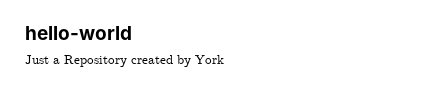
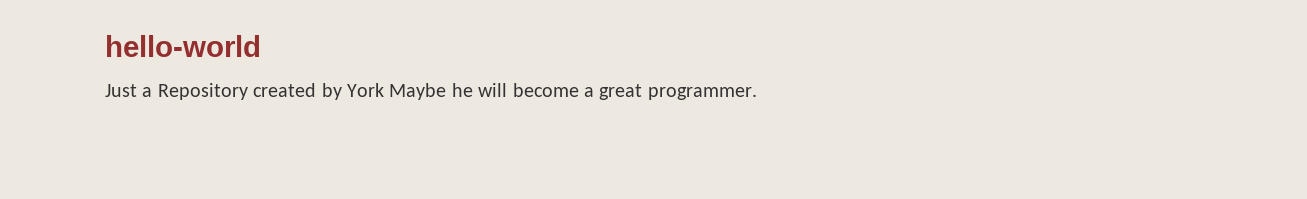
(224, 59) none -> [389,83,757,100] Maybe he will become a great programmer.

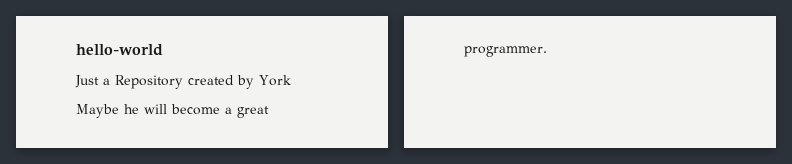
(384, 90) none -> (291, 80) //

